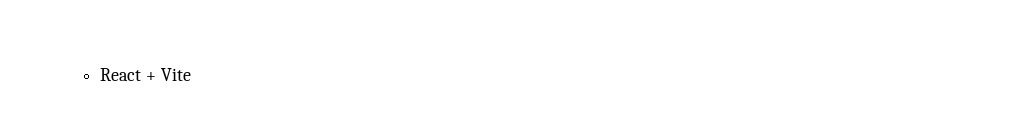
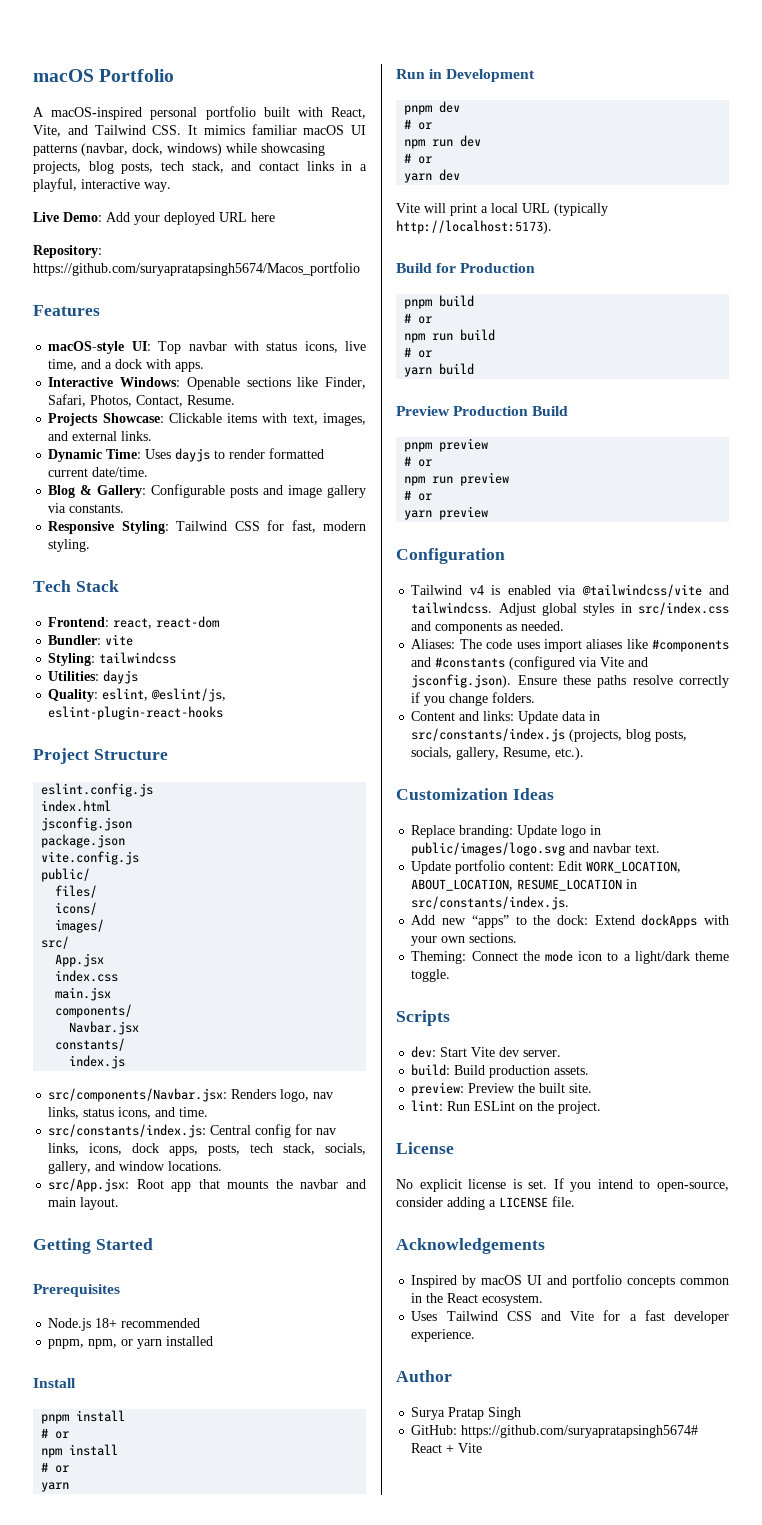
(100, 74) none -> [33,69,175,82] [33,106,366,120] [33,124,366,137] [33,143,325,156] [33,161,368,174] [33,178,171,192] [33,212,275,225] [33,245,102,258] [33,262,360,276] [33,305,100,316] [48,341,366,354] [48,359,205,372] [48,377,367,390] [48,394,236,407] [48,413,367,426] [48,431,153,441] [48,448,325,462] [48,467,149,477] [48,484,367,498] [48,503,125,513] [48,520,367,534] [48,539,91,552] [33,580,119,592] [48,616,220,629] [48,634,134,646] [48,652,177,666] [48,670,139,684] [48,688,227,702] [48,706,224,720] [33,748,168,764] [41,783,154,797] [41,800,112,812] [41,817,133,831] [41,834,126,848] [41,851,140,865] [41,868,91,882] [55,885,98,898] [55,902,98,915] [55,919,105,933] [41,936,70,949] [55,953,105,967] [55,970,119,982] [55,987,112,1001] [55,1004,133,1018] [69,1021,140,1035] [55,1038,126,1051] [69,1055,126,1069] [48,1088,334,1102] [48,1107,209,1119] [48,1124,337,1138] [48,1143,367,1156] [48,1161,223,1174] [48,1178,366,1192] [48,1197,120,1210] [33,1238,153,1254] [33,1284,120,1297] [48,1318,201,1331] [48,1336,214,1349] [33,1378,76,1388] [41,1410,126,1424] [41,1428,70,1439] [41,1444,119,1458] [41,1462,70,1473] [41,1482,70,1492] [396,69,536,82] [404,101,461,115] [404,119,433,130] [404,135,482,149] [404,153,433,164] [404,169,461,183] [396,203,608,216] [396,220,552,234] [396,263,536,273] [404,295,475,309] [404,313,433,324] [404,329,496,343] [404,347,433,358] [404,363,475,377] [396,406,569,416] [404,438,489,452] [404,456,433,467] [404,472,510,486] [404,490,433,501] [404,506,489,520] [396,548,505,564] [411,584,729,597] [411,602,729,616] [411,621,565,634] [411,639,729,652] [411,656,649,670] [411,674,729,688] [411,692,536,706] [411,711,601,724] [411,728,688,742] [411,747,585,760] [396,788,554,800] [411,825,602,838] [411,842,661,856] [411,860,682,874] [411,879,638,891] [411,896,570,910] [411,914,729,928] [411,933,518,946] [411,950,729,964] [411,969,451,982] [396,1010,450,1026] [411,1046,562,1058] [411,1064,590,1078] [411,1082,593,1096] [411,1100,602,1114] [396,1142,454,1154] [396,1178,729,1192] [396,1196,575,1210] [396,1238,545,1254] [411,1274,729,1288] [411,1293,544,1306] [411,1310,729,1324] [411,1329,476,1342] [396,1370,452,1382] [411,1407,522,1420] [411,1425,699,1438] macOS Portfolio // A macOS-inspired personal portfolio built with React, Vite, and Tailwind CSS. It mimics familiar macOS UI patterns (navbar, dock, windows) while showcasing projects, blog posts, tech stack, and contact links in a playful, interactive way. // Live Demo: Add your deployed URL here // Repository: https://github.com/suryapratapsingh5674/Macos_portfolio // Features // macOS-style UI: Top navbar with status icons, live time, and a dock with apps. // Interactive Windows: Openable sections like Finder, Safari, Photos, Contact, Resume. // Projects Showcase: Clickable items with text, images, and external links. // Dynamic Time: Uses dayjs to render formatted current date/time. // Blog & Gallery: Configurable posts and image gallery via constants. // Responsive Styling: Tailwind CSS for fast, modern styling. // Tech Stack // Frontend: react, react-dom // Bundler: vite // Styling: tailwindcss // Utilities: dayjs // Quality: eslint, @eslint/js, eslint-plugin-react-hooks // Project Structure // eslint.config.js // index.html // jsconfig.json // package.json // vite.config.js // public/ // files/ // icons/ // images/ // src/ // App.jsx // index.css // main.jsx // components/ // Navbar.jsx // constants/ // index.js // src/components/Navbar.jsx: Renders logo, nav links, status icons, and time. // src/constants/index.js: Central config for nav links, icons, dock apps, posts, tech stack, socials, gallery, and window locations. // src/App.jsx: Root app that mounts the navbar and main layout. // Getting Started // Prerequisites // Node.js 18+ recommended // pnpm, npm, or yarn installed // Install // pnpm install // # or // npm install // # or // yarn // Run in Development // pnpm dev // # or // npm run dev // # or // yarn dev // Vite will print a local URL (typically http://localhost:5173). // Build for Production // pnpm build // # or // npm run build // # or // yarn build // Preview Production Build // pnpm preview // # or // npm run preview // # or // yarn preview // Configuration // Tailwind v4 is enabled via @tailwindcss/vite and tailwindcss. Adjust global styles in src/index.css and components as needed. // Aliases: The code uses import aliases like #components and #constants (configured via Vite and jsconfig.json). Ensure these paths resolve correctly if you change folders. // Content and links: Update data in src/constants/index.js (projects, blog posts, socials, gallery, Resume, etc.). // Customization Ideas // Replace branding: Update logo in public/images/logo.svg and navbar text. // Update portfolio content: Edit WORK_LOCATION, ABOUT_LOCATION, RESUME_LOCATION in src/constants/index.js. // Add new “apps” to the dock: Extend dockApps with your own sections. // Theming: Connect the mode icon to a light/dark theme toggle. // Scripts // dev: Start Vite dev server. // build: Build production assets. // preview: Preview the built site. // lint: Run ESLint on the project. // License // No explicit license is set. If you intend to open-source, consider adding a LICENSE file. // Acknowledgements // Inspired by macOS UI and portfolio concepts common in the React ecosystem. // Uses Tailwind CSS and Vite for a fast developer experience. // Author // Surya Pratap Singh // GitHub: https://github.com/suryapratapsingh5674#

